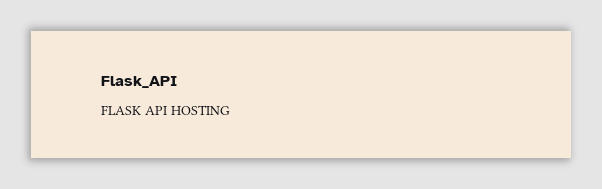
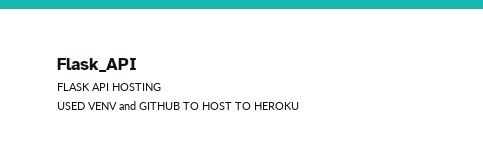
(230, 110) none -> [57,101,299,110] // USED VENV and GITHUB TO HOST TO HEROKU

